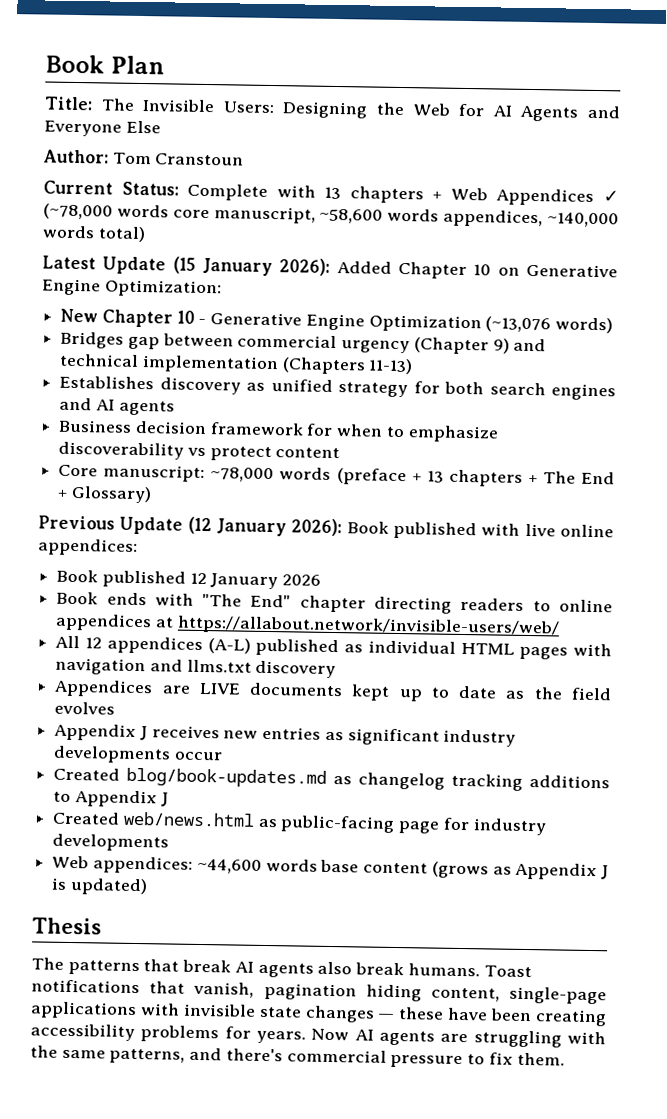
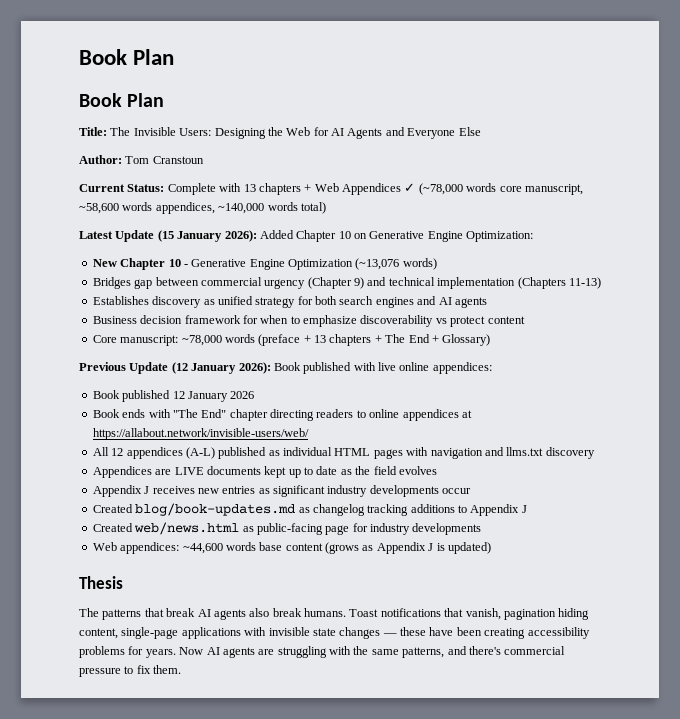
[45,54,165,75] Book Plan -> [79,49,175,65] [79,93,165,107] Book Plan // Book Plan

